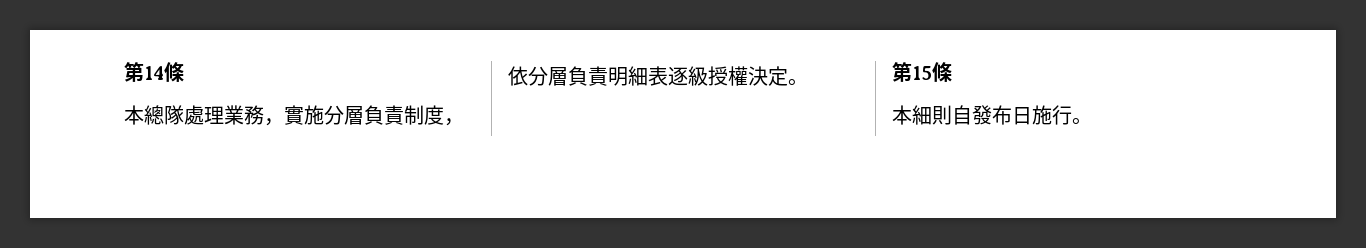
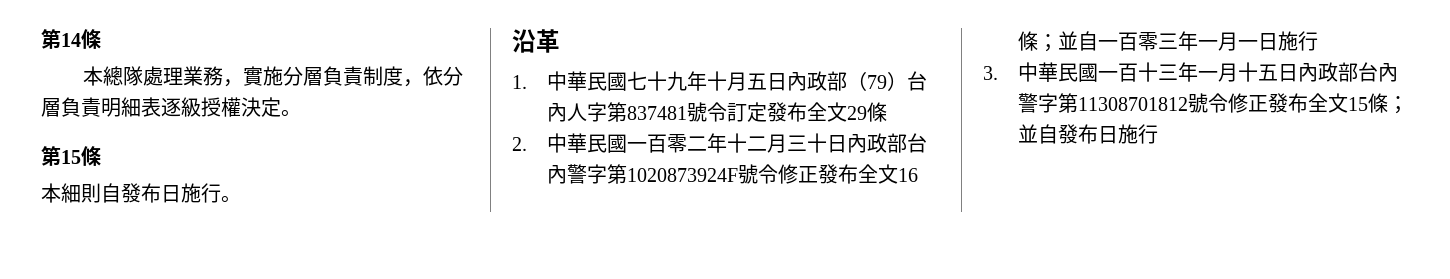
(1092, 121) none -> [512,29,560,53] [512,71,928,91] [547,102,888,122] [512,133,928,153] [547,164,919,184] [1018,31,1319,52] [983,62,1399,82] [1018,93,1409,114] [1018,124,1159,144] // 沿革 // 1.中華民國七十九年十月五日內政部（79）台內人字第837481號令訂定發布全文29條 // 2.中華民國一百零二年十二月三十日內政部台內警字第1020873924F號令修正發布全文16條；並自一百零三年一月一日施行 // 3.中華民國一百十三年一月十五日內政部台內警字第11308701812號令修正發布全文15條；並自發布日施行

